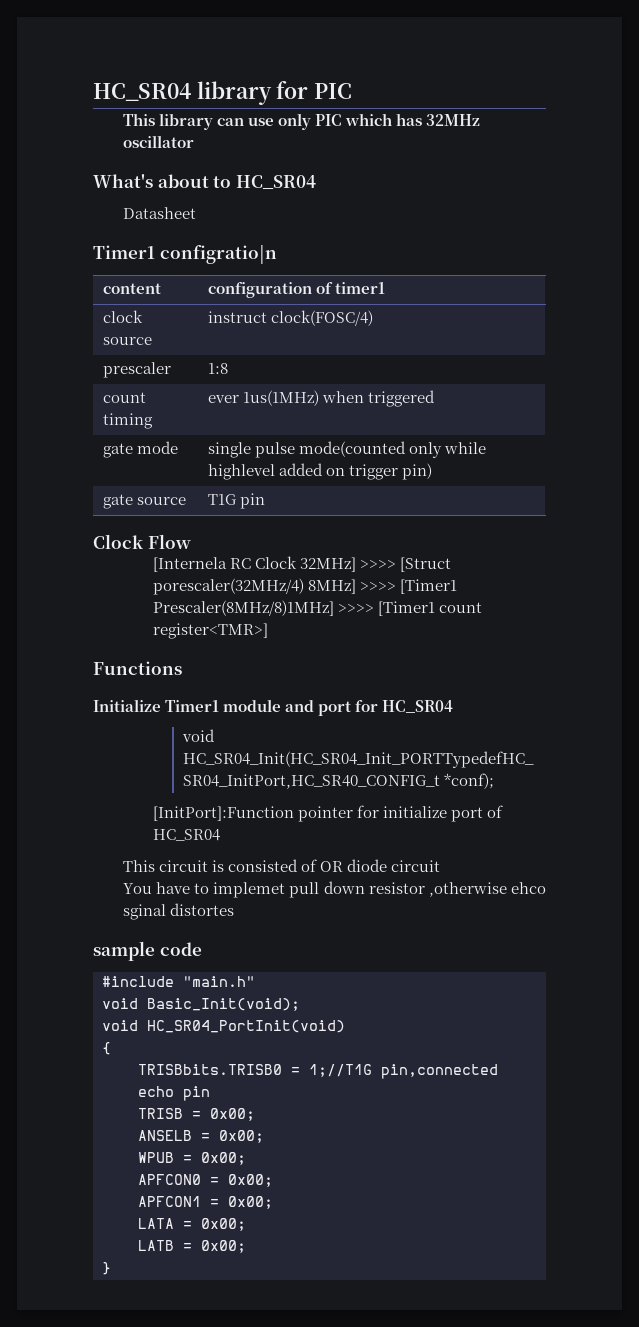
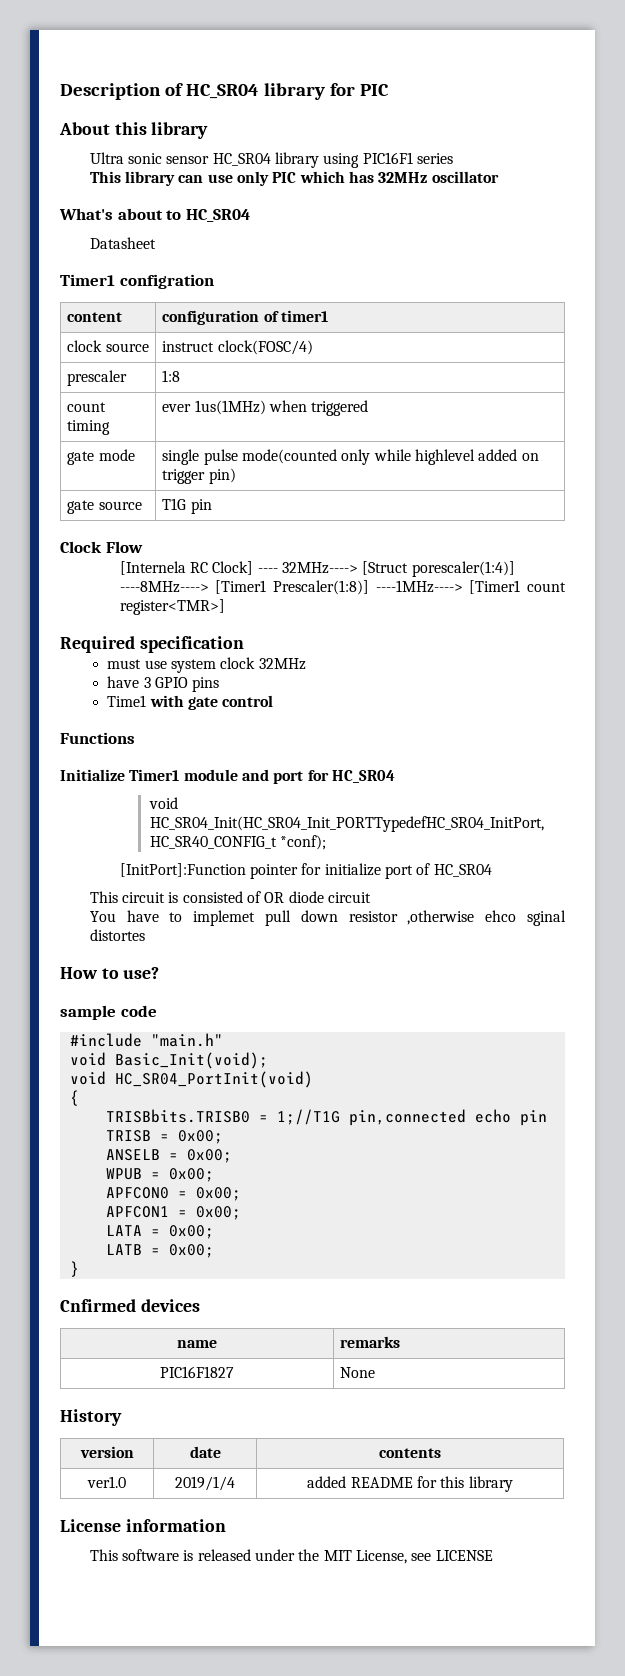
(93, 92) none -> [60,83,183,100] Description of
(353, 91) none -> [59,122,209,139] [89,152,454,168] // About this library // Ultra sonic sensor HC_SR04 library using PIC16F1 series
[159,245,277,264] configratio|n -> [119,274,214,289] configration
[254,556,452,572] [152,578,457,595] [152,600,482,616] [152,623,268,639] Clock 32MHz] >>>> [Struct porescaler(32MHz/4) 8MHz] >>>> [Timer1 Prescaler(8MHz/8)1MHz] >>>> [Timer1 count register<TMR>] -> [212,561,515,577] [119,580,566,595] [119,599,225,615] [60,636,244,653] [107,657,306,673] [107,676,220,692] [107,695,274,710] Clock] ---- 32MHz----> [Struct porescaler(1:4)] ----8MHz----> [Timer1 Prescaler(1:8)] ----1MHz----> [Timer1 count register<TMR>] // Required specification // must use system clock 32MHz // have 3 GPIO pins // Time1 with gate control
(234, 909) none -> [60,967,160,979] // How to use?
(111, 1268) none -> [60,1299,200,1312] [177,1340,217,1348] [340,1336,401,1348] [160,1366,234,1378] [340,1367,376,1378] [60,1409,122,1426] [79,1446,134,1458] [189,1446,221,1458] [379,1448,442,1458] [87,1476,126,1488] [175,1476,235,1491] [307,1476,513,1492] [60,1519,226,1532] [89,1549,493,1564] // Cnfirmed devices // name | remarks // PIC16F1827 | None // History // version | date | contents // ver1.0 | 2019/1/4 | added README for this library // License information // This software is released under the MIT License, see LICENSE

